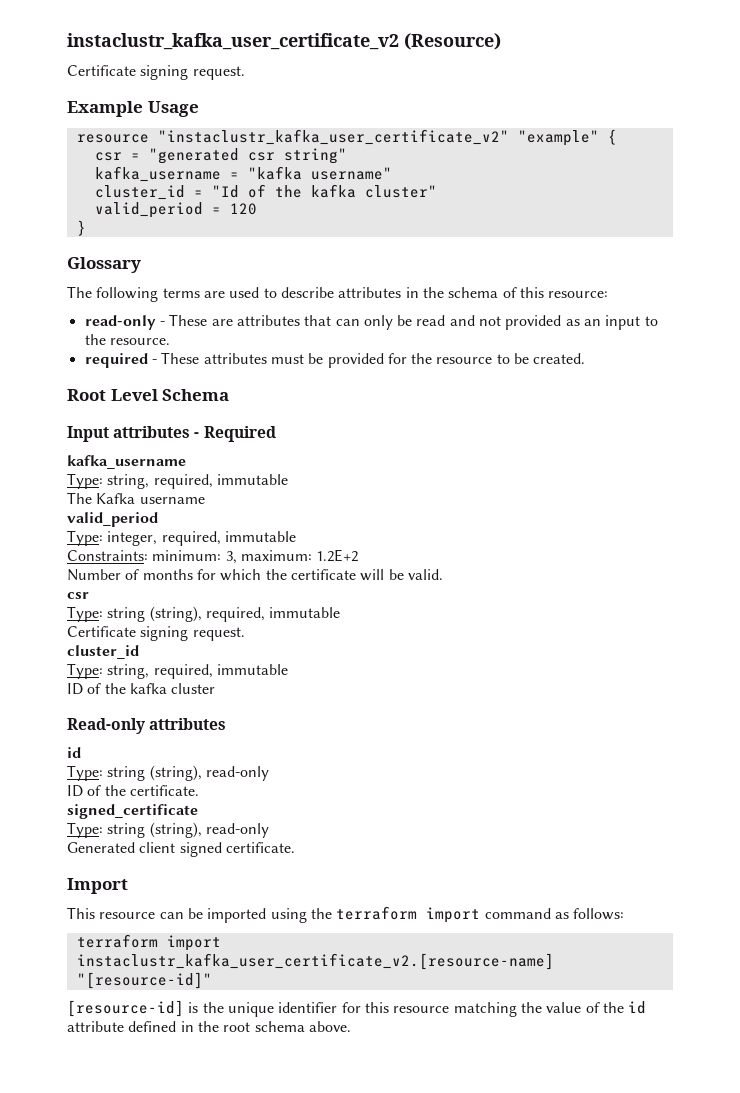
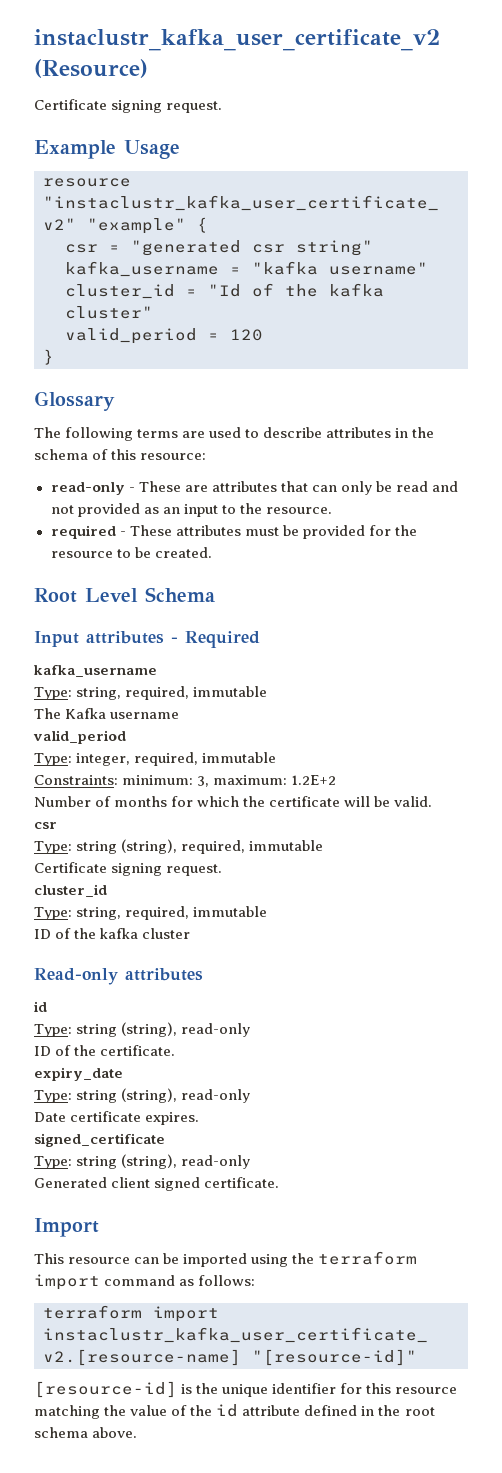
(199, 790) none -> [34,1067,123,1081] [34,1088,251,1103] [34,1111,200,1125] // expiry_date // Type: string (string), read-only // Date certificate expires.

